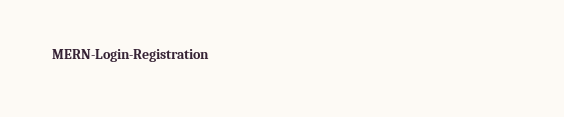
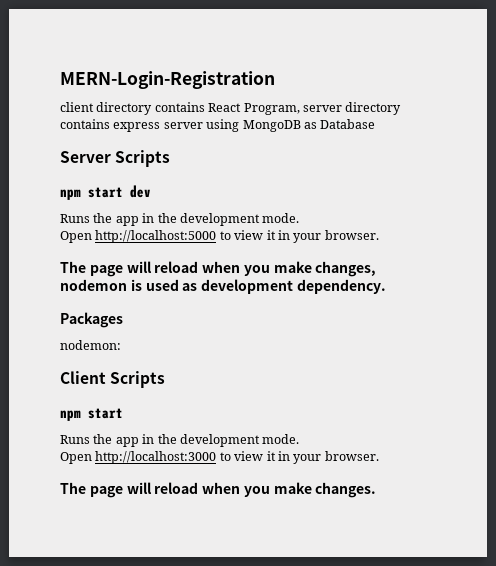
(209, 55) none -> [60,102,402,115] [60,119,376,132] [60,150,171,167] [60,185,151,200] [60,213,300,226] [60,230,379,243] [60,261,377,277] [60,279,386,294] [60,312,123,328] [60,340,121,350] [60,371,166,388] [60,408,123,421] [60,434,300,447] [60,451,379,464] [60,482,377,498] // client directory contains React Program, server directory contains express server using MongoDB as Database // Server Scripts // npm start dev // Runs the app in the development mode. // Open http://localhost:5000 to view it in your browser. // The page will reload when you make changes, nodemon is used as development dependency. // Packages // nodemon: // Client Scripts // npm start // Runs the app in the development mode. // Open http://localhost:3000 to view it in your browser. // The page will reload when you make changes.

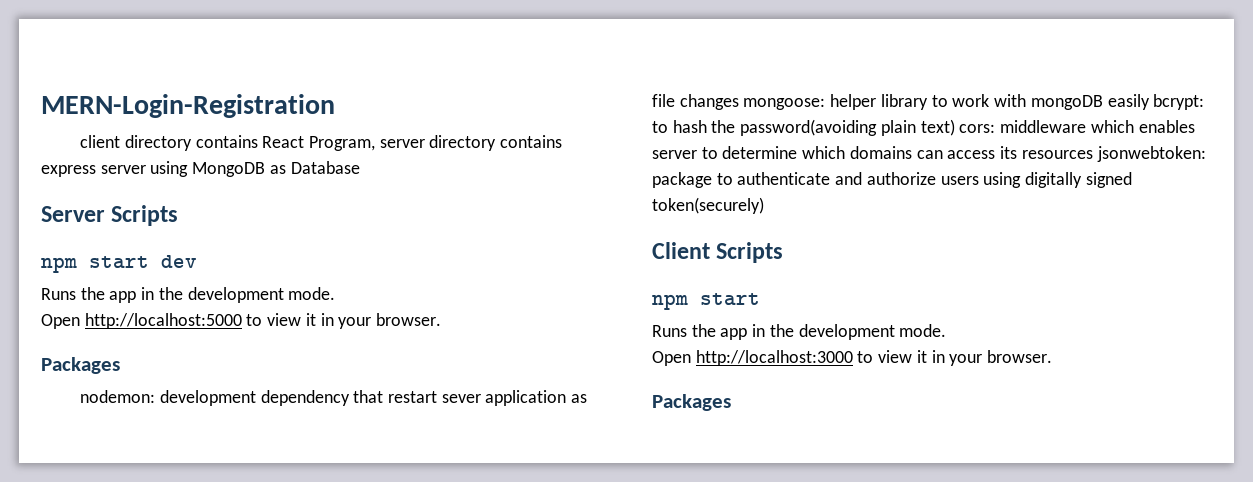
[60,261,377,277] [60,279,386,294] [60,312,123,328] [60,340,121,350] The page will reload when you make changes, nodemon is used as development dependency. // Packages // nodemon: -> [41,357,120,374] [80,390,588,406] [652,94,1205,110] [652,119,1195,136] [652,146,1206,162] [652,172,1132,188] [652,197,764,214] Packages // nodemon: development dependency that restart sever application as file changes mongoose: helper library to work with mongoDB easily bcrypt: to hash the password(avoiding plain text) cors: middleware which enables server to determine which domains can access its resources jsonwebtoken: package to authenticate and authorize users using digitally signed token(securely)
[60,482,377,498] The page will reload when you make changes. -> [652,394,731,411] Packages

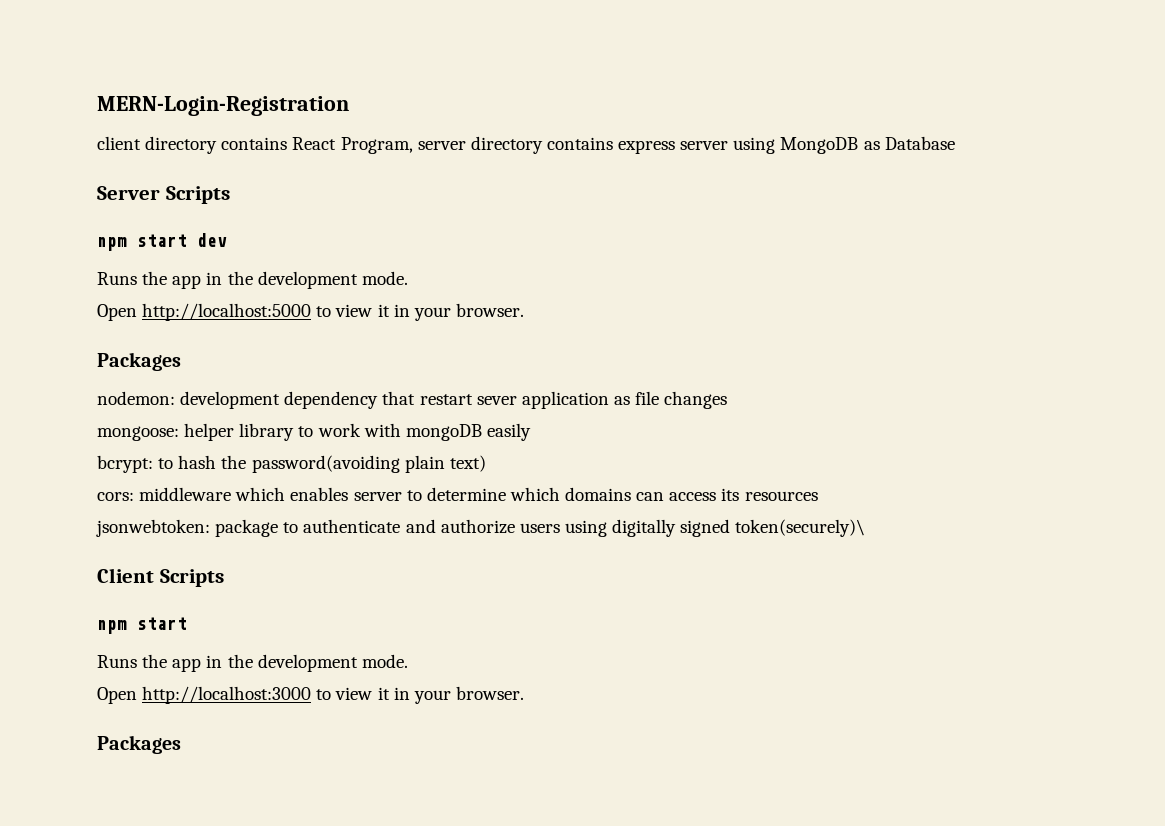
(739, 102) none -> (728, 400) //
(1150, 102) none -> (531, 432) //
(955, 127) none -> (486, 463) //
(1093, 154) none -> (818, 496) //
[652,197,764,214] token(securely) -> [735,519,866,537] token(securely)\

